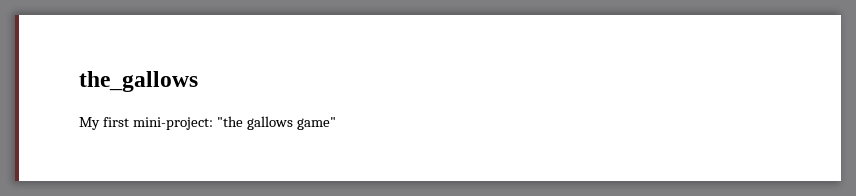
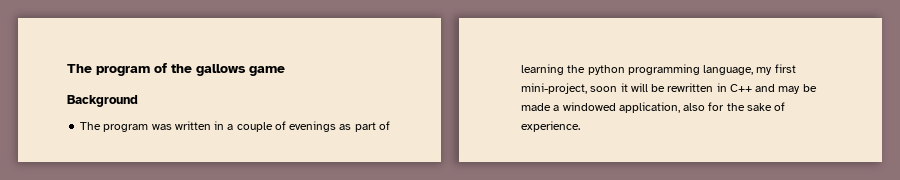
[79,71,198,92] [79,116,336,130] the_gallows // My first mini-project: "the gallows game" -> [67,63,285,76] [67,95,138,107] [80,121,390,132] [521,64,796,75] [521,83,817,94] [521,102,786,113] [521,121,581,132] The program of the gallows game // Background // The program was written in a couple of evenings as part of learning the python programming language, my first mini-project, soon it will be rewritten in C++ and may be made a windowed application, also for the sake of experience.

